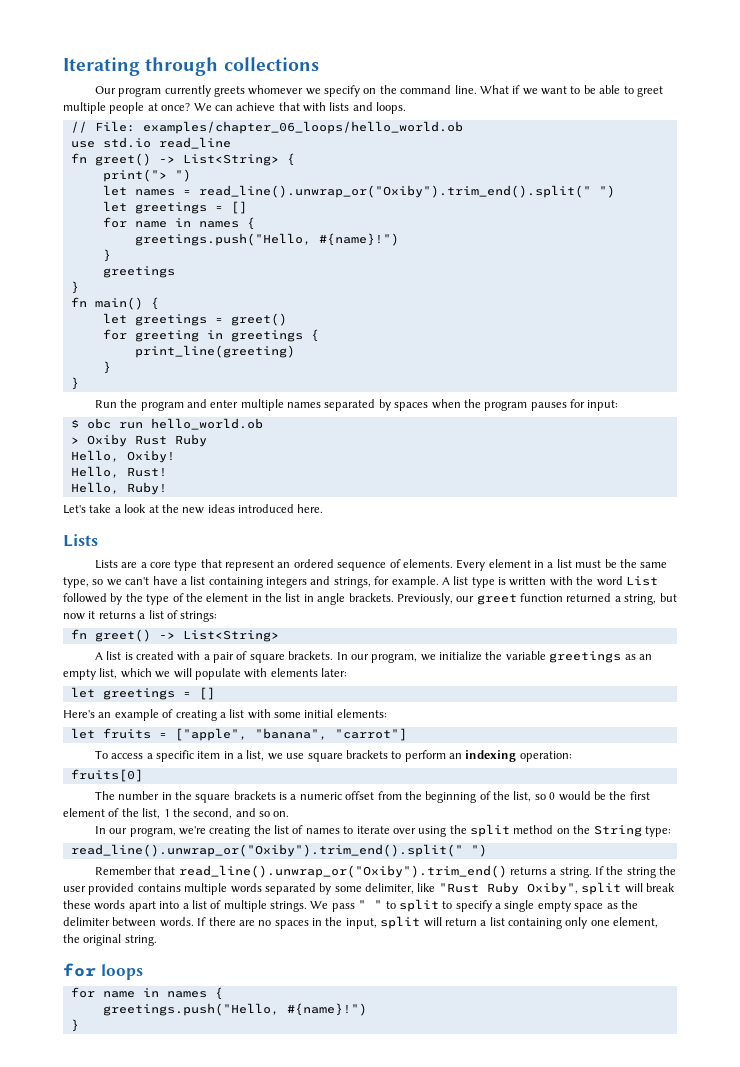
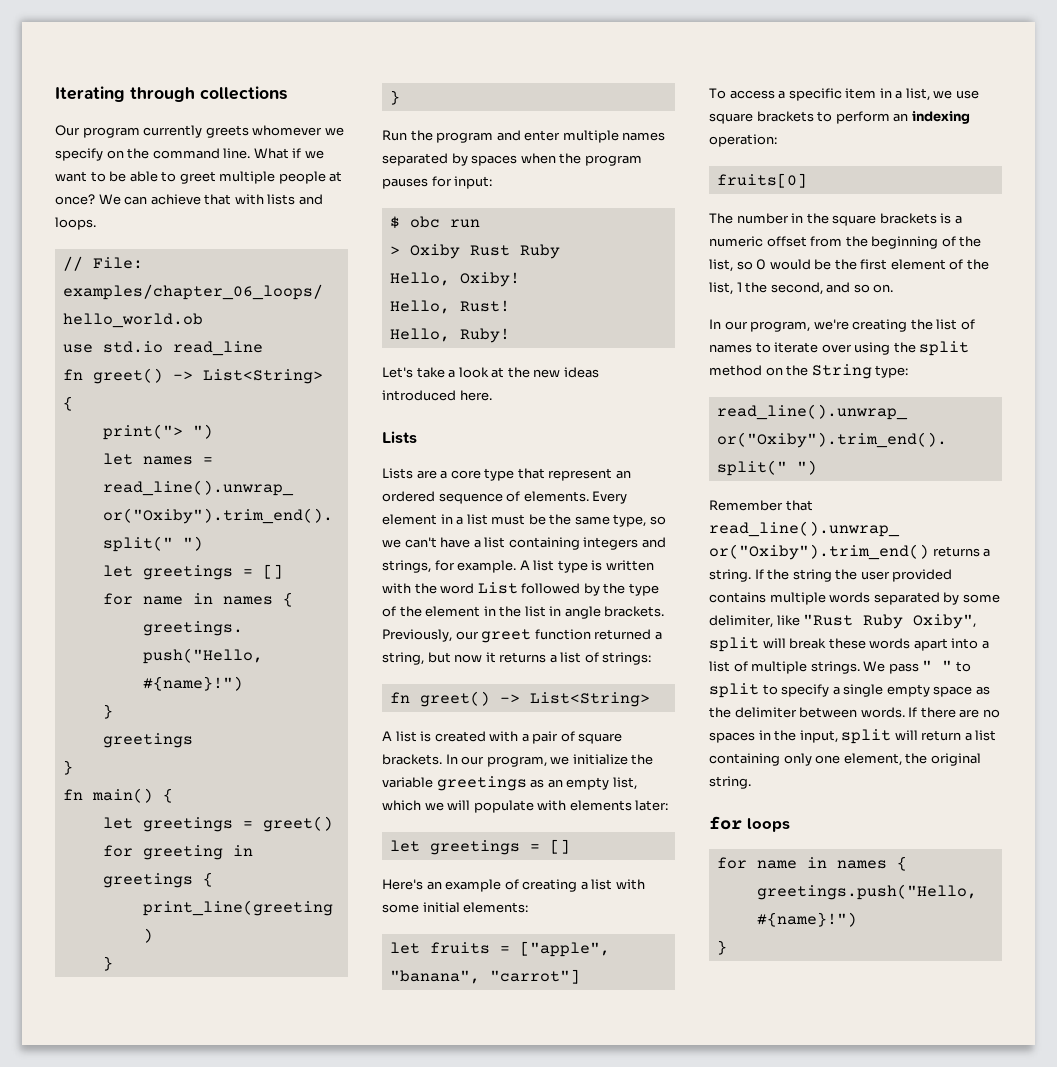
[150,418,263,430] hello_world.ob -> (480, 223) none

